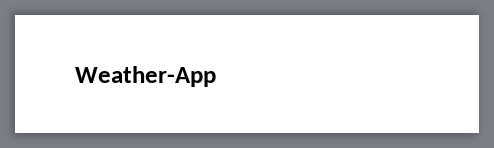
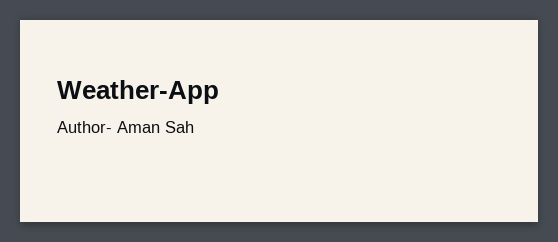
(216, 76) none -> [57,121,194,133] // Author- Aman Sah

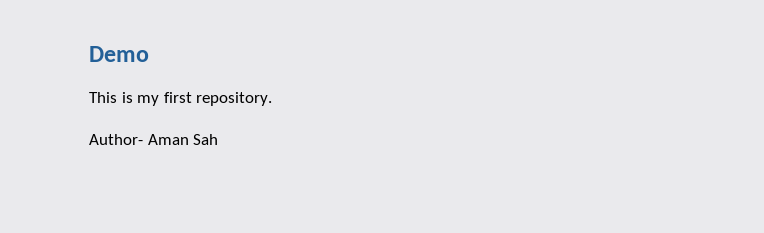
[57,80,219,104] Weather-App -> [89,46,149,62] [89,92,273,106] Demo // This is my first repository.

